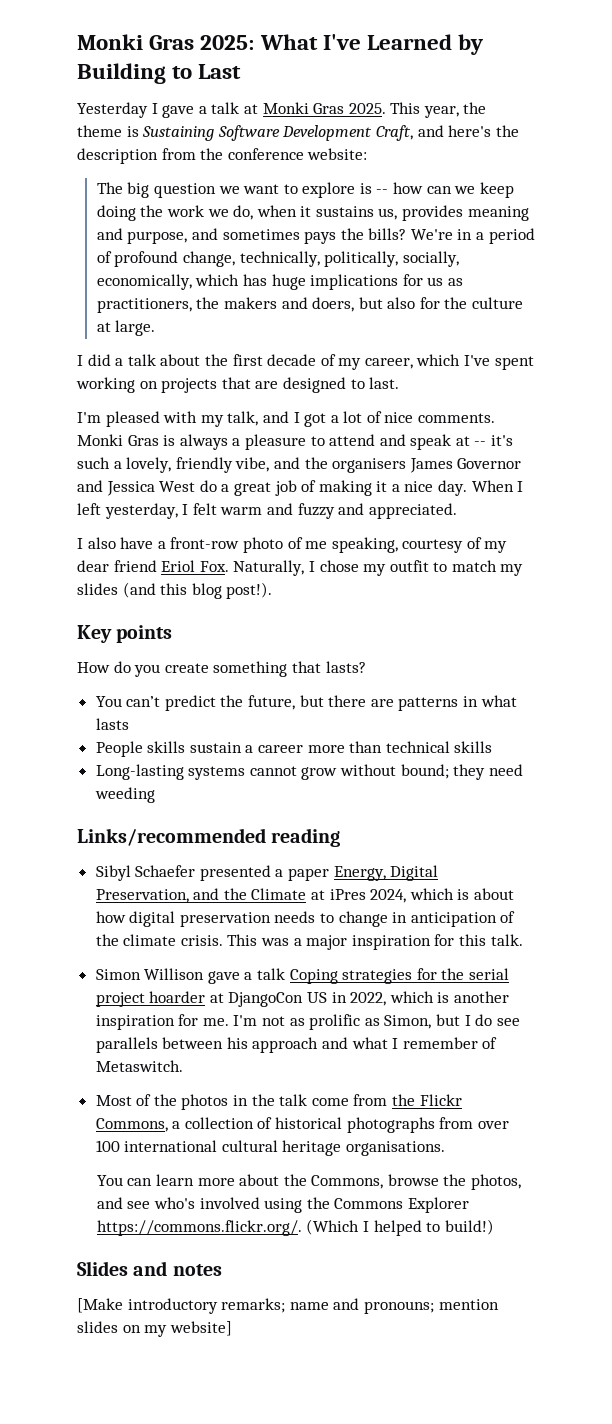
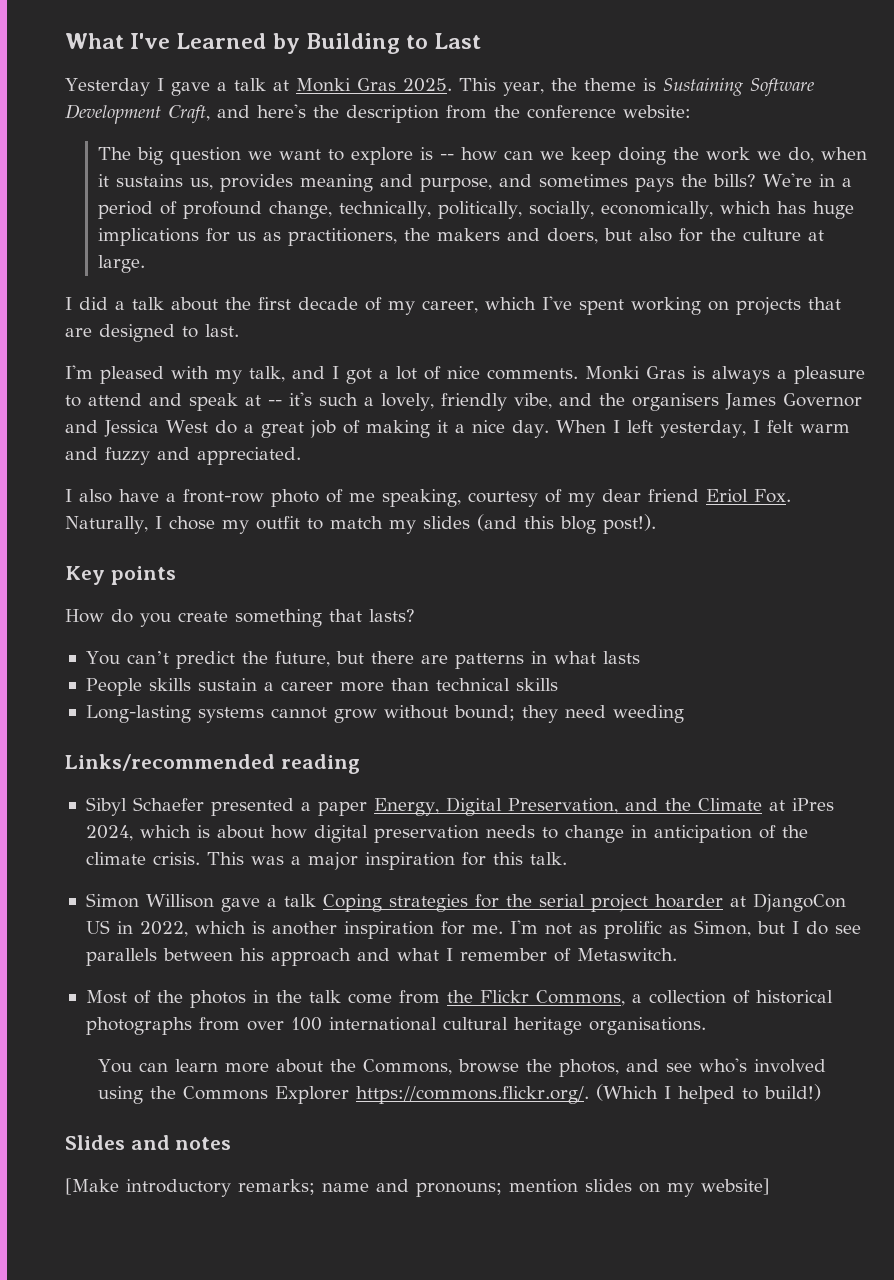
[77,34,255,50] Monki Gras 2025: -> (65, 41) none

